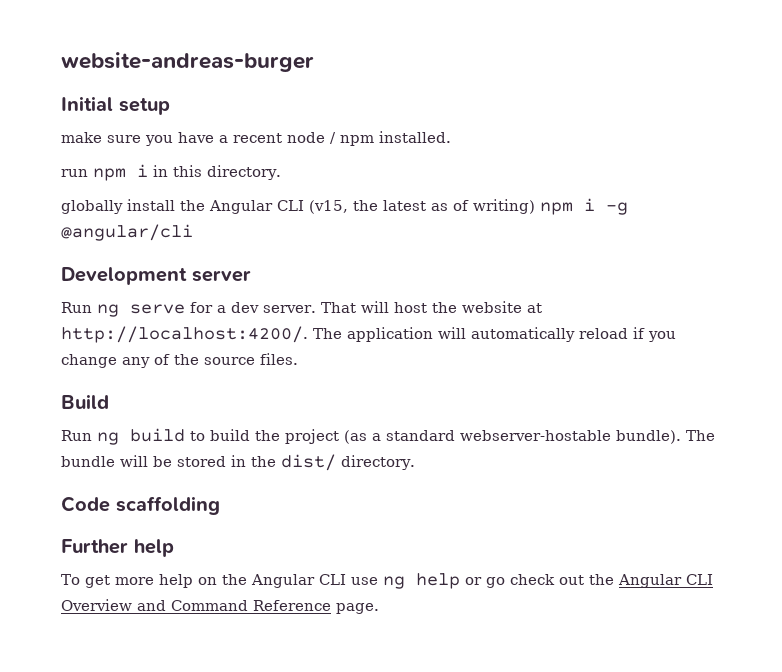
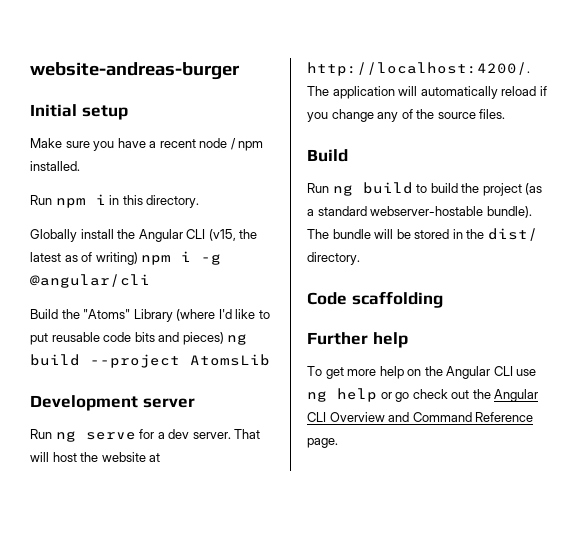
[61,132,102,143] make -> [30,138,62,148] Make
[61,169,88,177] run -> [30,195,52,205] Run
[61,200,123,214] globally -> [30,229,77,242] Globally
(193, 232) none -> [30,309,270,322] [30,332,248,345] [30,354,270,368] // Build the "Atoms" Library (where I'd like to put reusable code bits and pieces) ng build --project AtomsLib

